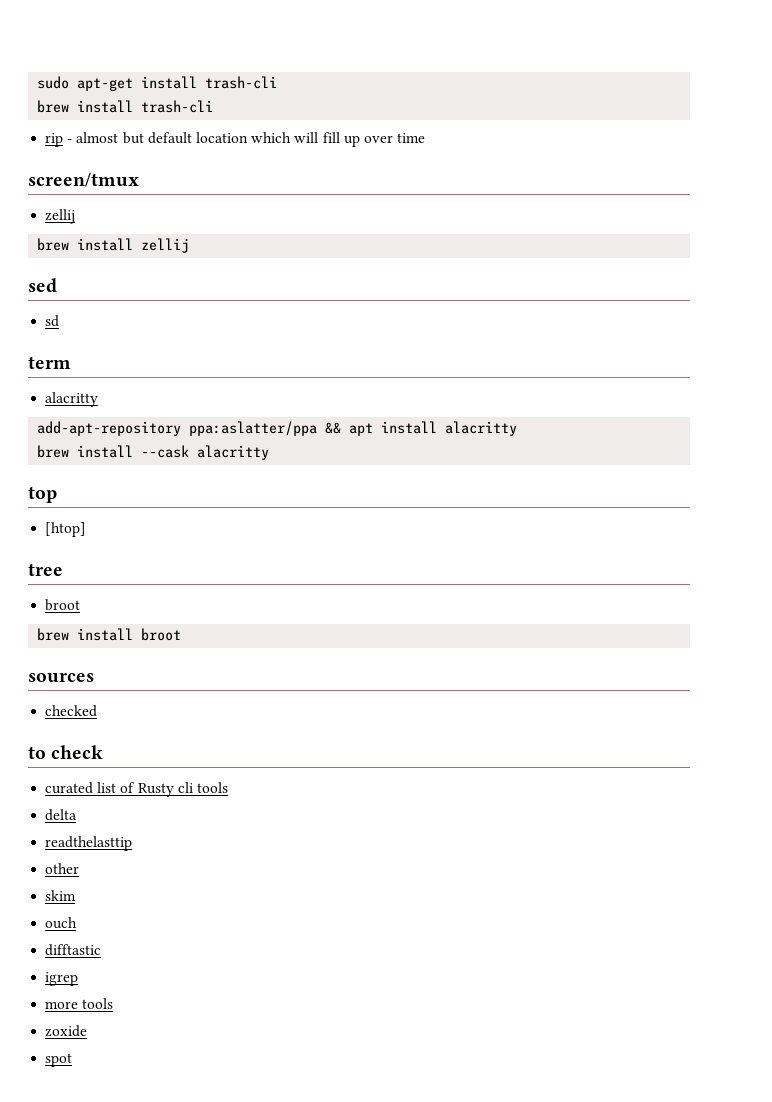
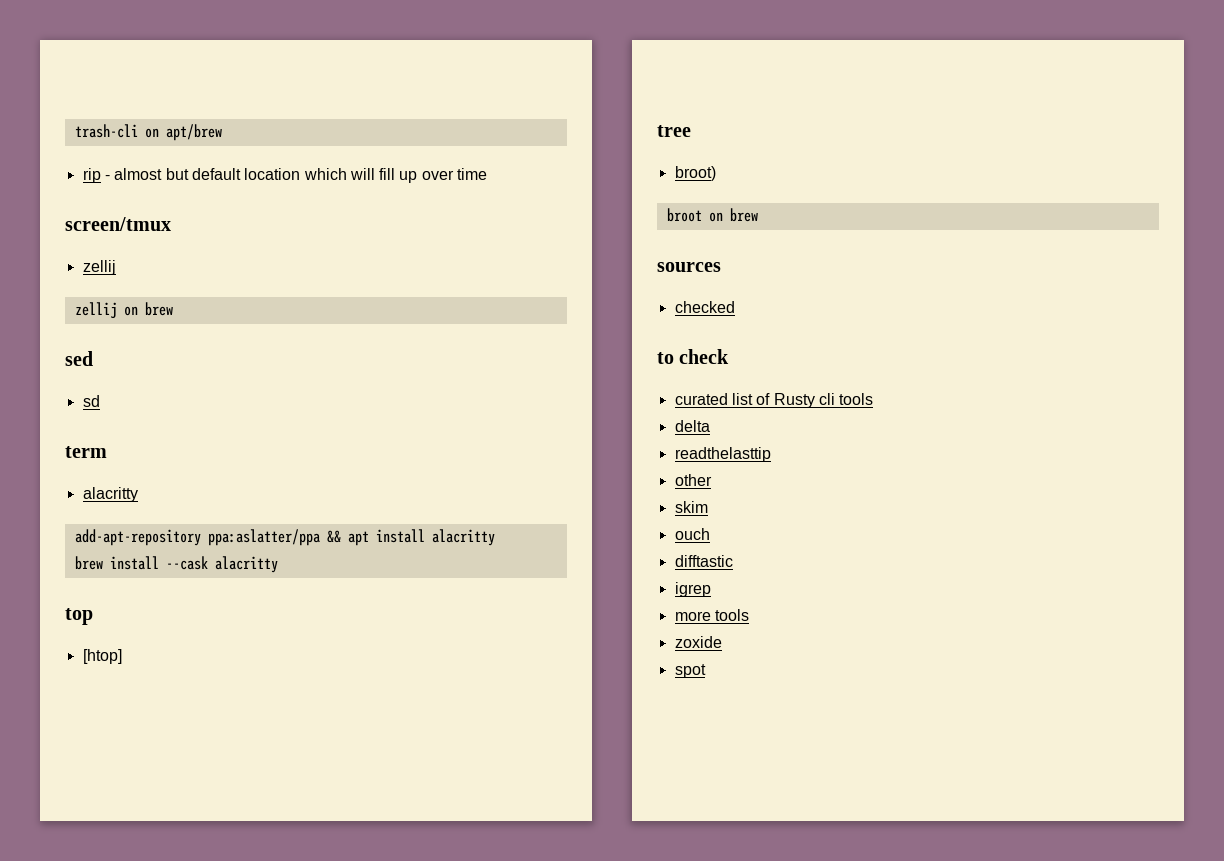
[37,76,278,91] [37,100,214,113] sudo apt-get install trash-cli // brew install trash-cli -> [74,124,222,141] trash-cli on apt/brew
[37,238,190,253] brew install zellij -> [74,302,173,319] zellij on brew
[45,599,81,611] [37,628,182,641] // broot // brew install broot -> [674,166,716,181] [666,208,758,222] // broot) // broot on brew

